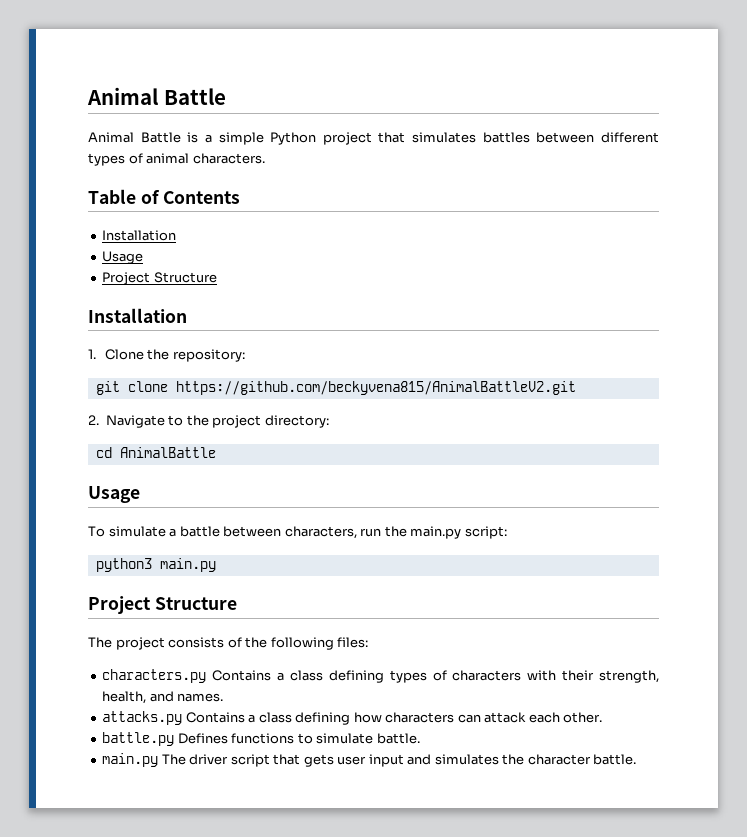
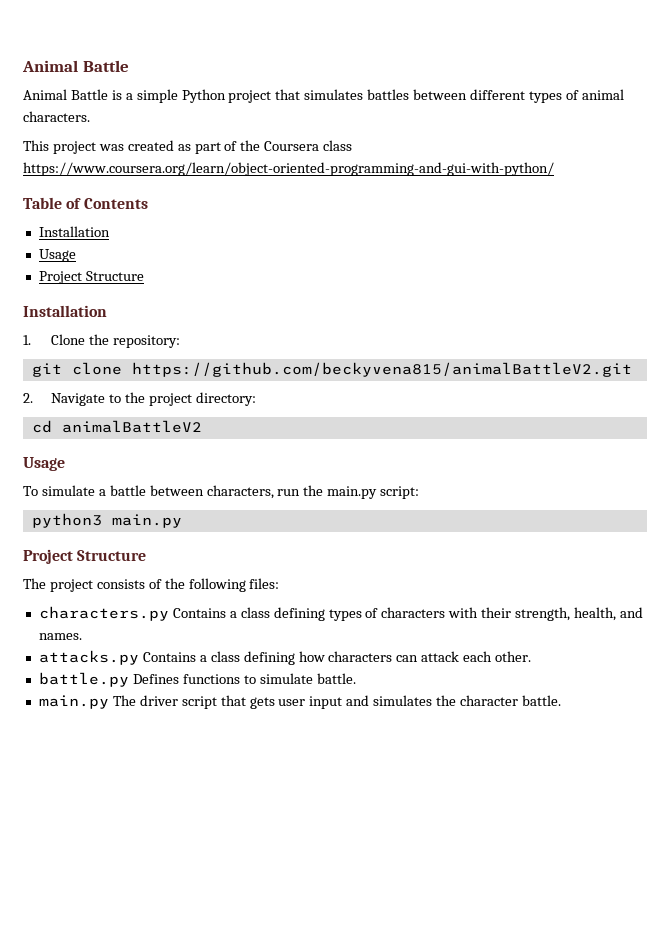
(265, 158) none -> [23,140,353,154] [23,162,554,176] // This project was created as part of the Coursera class https://www.coursera.org/learn/object-oriented-programming-and-gui-with-python/
[175,381,576,395] https://github.com/beckyvena815/AnimalBattleV2.git -> [131,362,632,377] https://github.com/beckyvena815/animalBattleV2.git
[119,447,216,458] AnimalBattle -> [61,420,202,433] animalBattleV2

